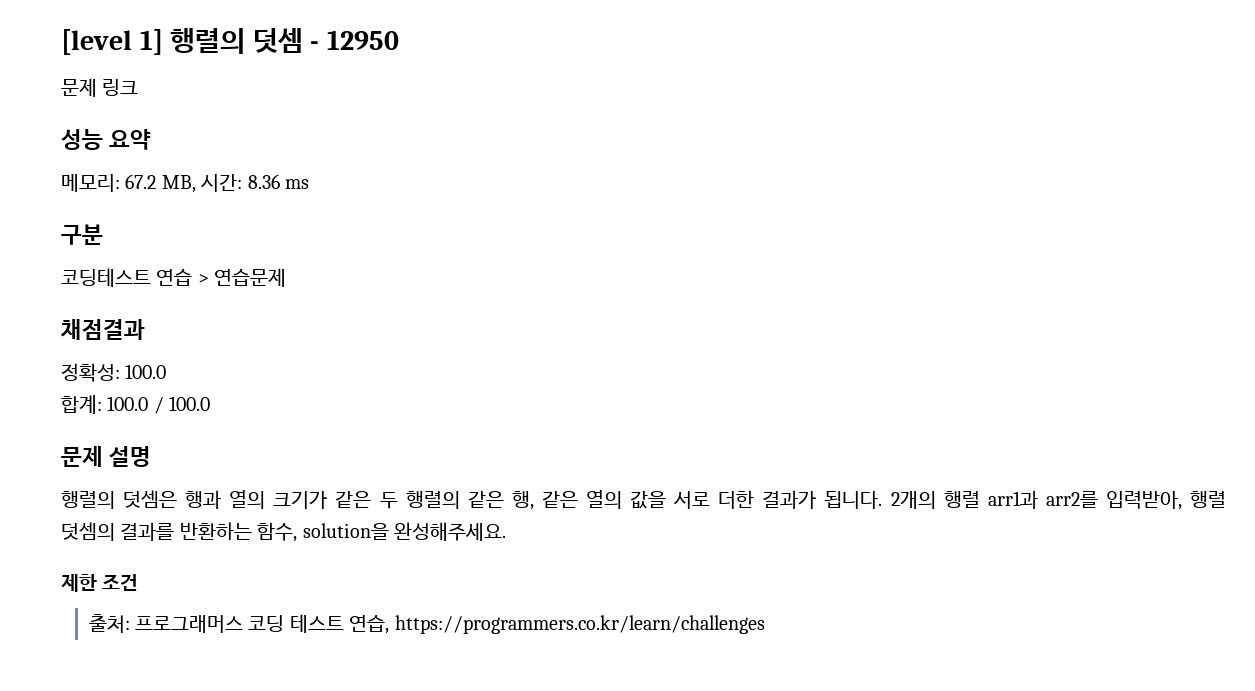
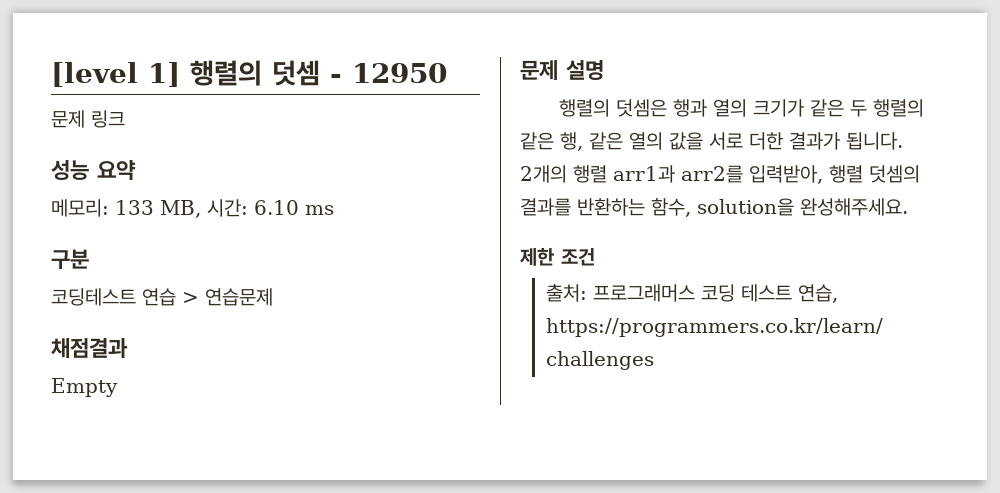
[125,174,157,189] 67.2 -> [115,200,154,215] 133
[247,174,280,189] 8.36 -> [254,200,299,215] 6.10
[61,363,167,382] [61,395,211,414] 정확성: 100.0 // 합계: 100.0 / 100.0 -> [51,378,118,397] Empty

